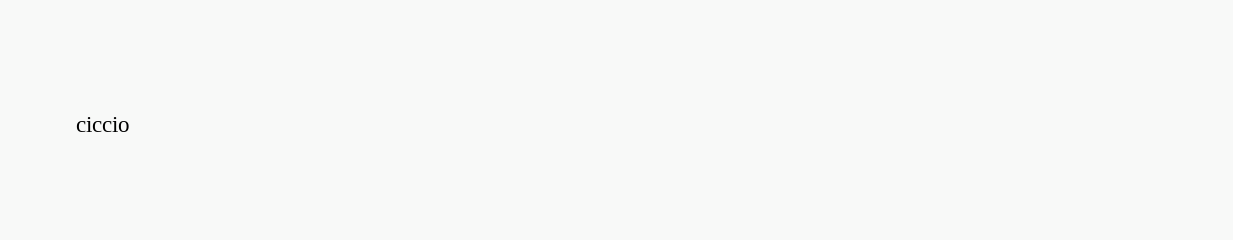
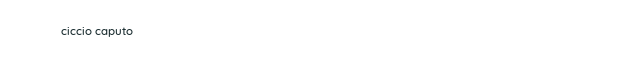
(130, 124) none -> [95,27,134,37] caputo

